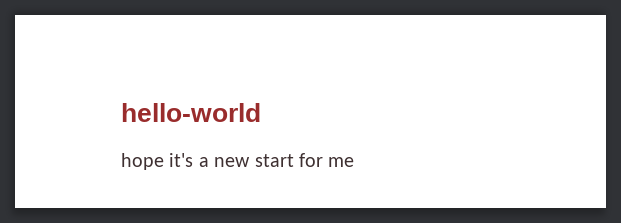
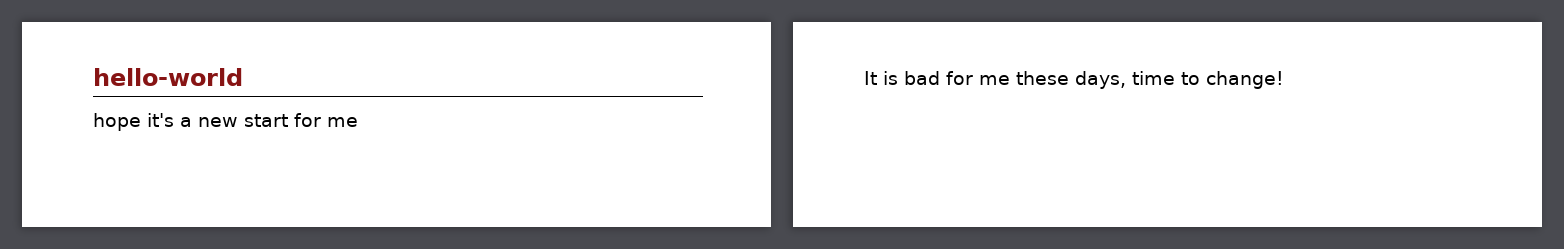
(355, 162) none -> [864,71,1284,89] // It is bad for me these days, time to change!

